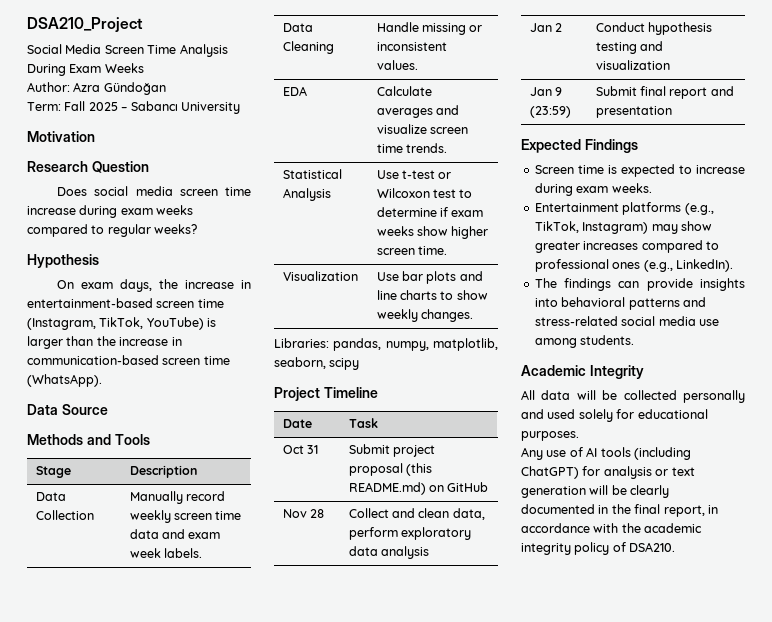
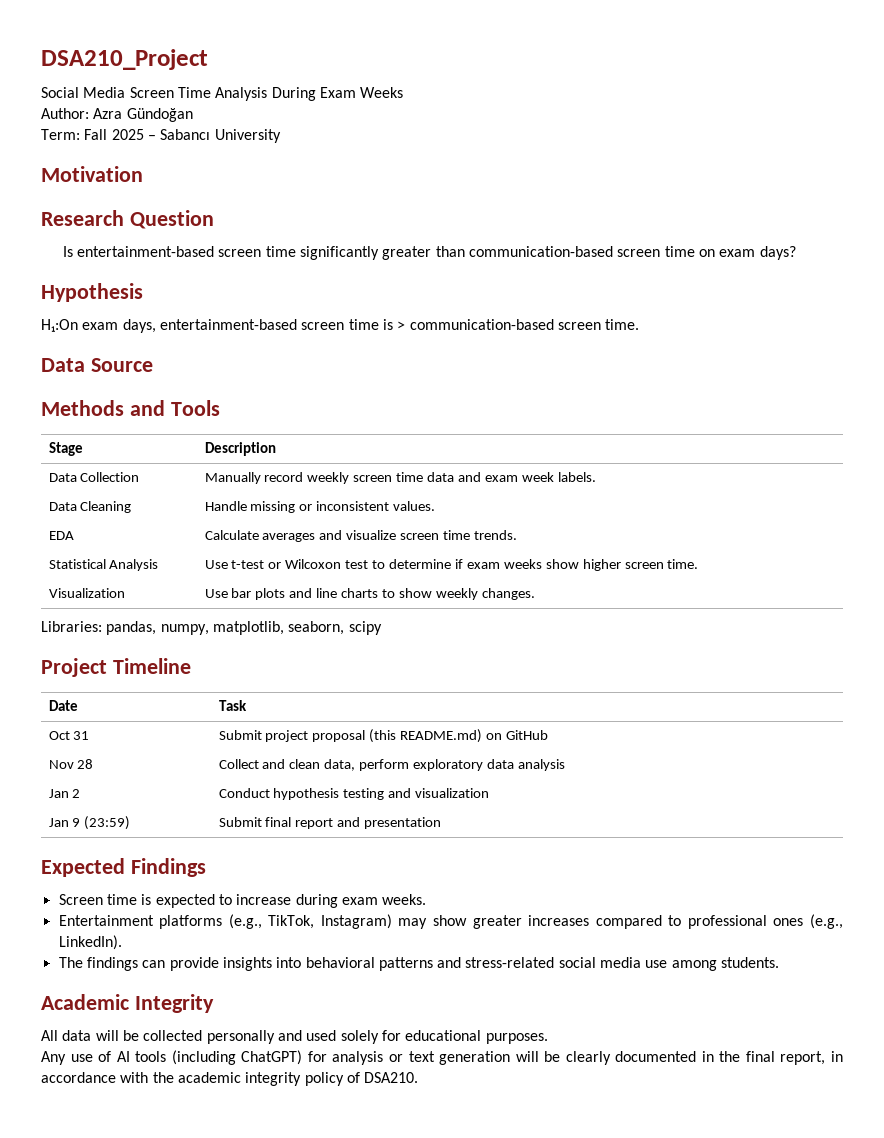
[57,186,251,196] [27,205,194,218] [27,224,198,237] Does social media screen time increase during exam weeks compared to regular weeks? -> [62,246,796,260] Is entertainment-based screen time significantly greater than communication-based screen time on exam days?
[57,280,75,289] On -> [41,319,78,332] H₁:On
[159,279,251,289] [27,298,224,308] [27,317,217,330] [27,336,182,349] [27,355,230,365] [27,374,102,387] the increase in entertainment-based screen time (Instagram, TikTok, YouTube) is larger than the increase in communication-based screen time (WhatsApp). -> [159,319,640,330] entertainment-based screen time is > communication-based screen time.

